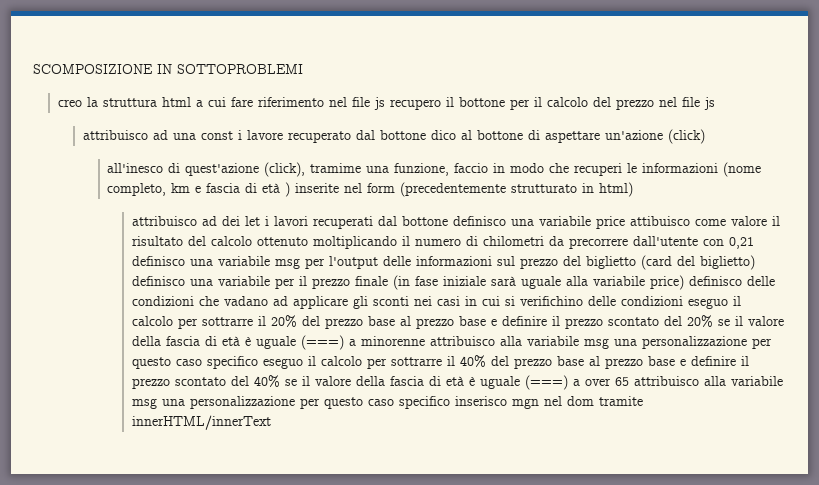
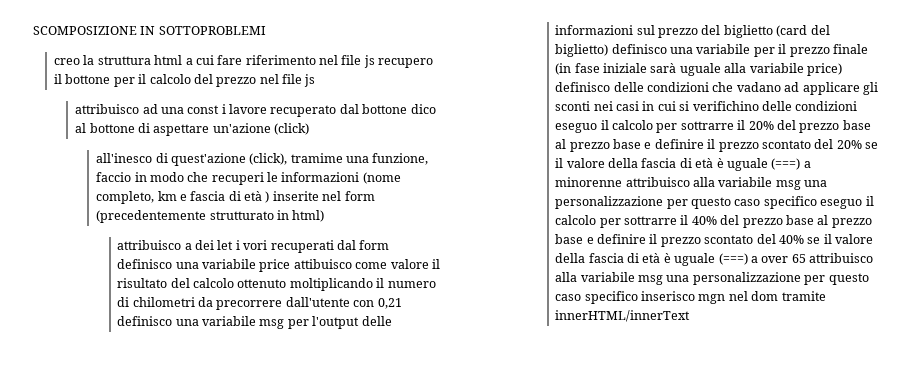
[202,216,218,226] ad -> [184,243,192,250] a
[274,216,309,226] lavori -> [243,240,268,250] vori
[402,216,449,226] bottone -> [359,240,390,250] form

